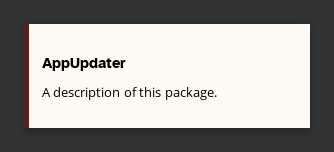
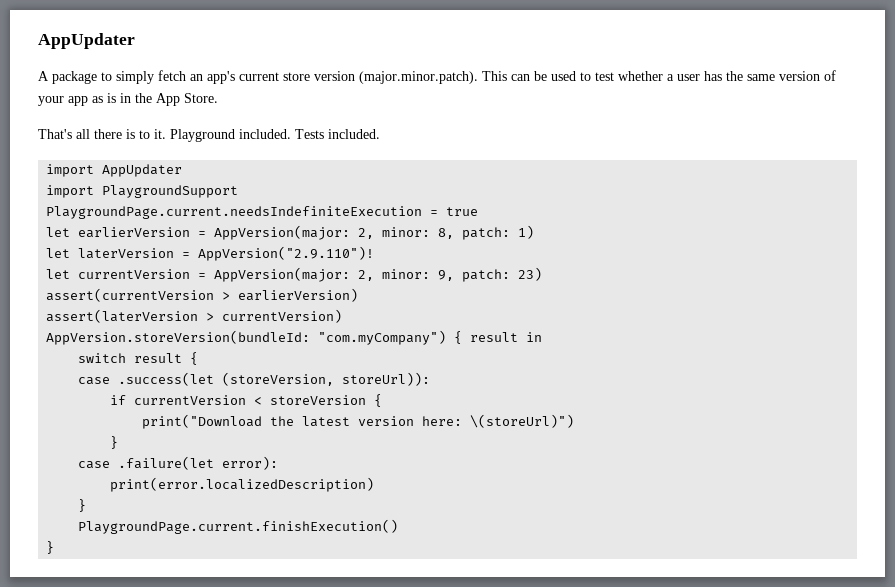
[53,87,217,100] description of this package. -> [52,70,836,84] [38,93,218,106] [38,129,380,142] [46,164,183,177] [46,185,239,198] [46,206,479,219] [46,225,535,240] [46,246,375,261] [46,267,543,282] [46,288,359,302] [46,309,343,323] [46,330,543,345] [78,352,199,365] [78,372,431,386] [110,394,383,407] [142,414,575,429] [110,436,119,449] [78,456,279,470] [110,477,375,492] [78,499,87,512] [78,519,399,534] [46,541,55,554] package to simply fetch an app's current store version (major.minor.patch). This can be used to test whether a user has the same version of your app as is in the App Store. // That's all there is to it. Playground included. Tests included. // import AppUpdater // import PlaygroundSupport // PlaygroundPage.current.needsIndefiniteExecution = true // let earlierVersion = AppVersion(major: 2, minor: 8, patch: 1) // let laterVersion = AppVersion("2.9.110")! // let currentVersion = AppVersion(major: 2, minor: 9, patch: 23) // assert(currentVersion > earlierVersion) // assert(laterVersion > currentVersion) // AppVersion.storeVersion(bundleId: "com.myCompany") { result in // switch result { // case .success(let (storeVersion, storeUrl)): // if currentVersion < storeVersion { // print("Download the latest version here: \(storeUrl)") // } // case .failure(let error): // print(error.localizedDescription) // } // PlaygroundPage.current.finishExecution() // }

